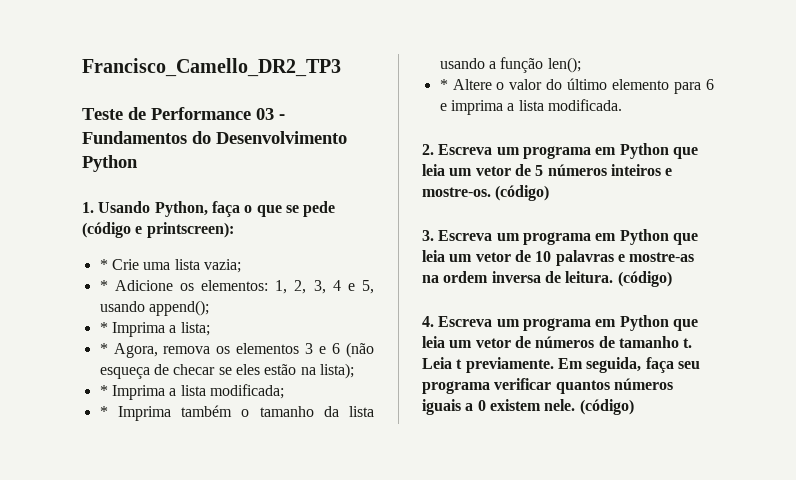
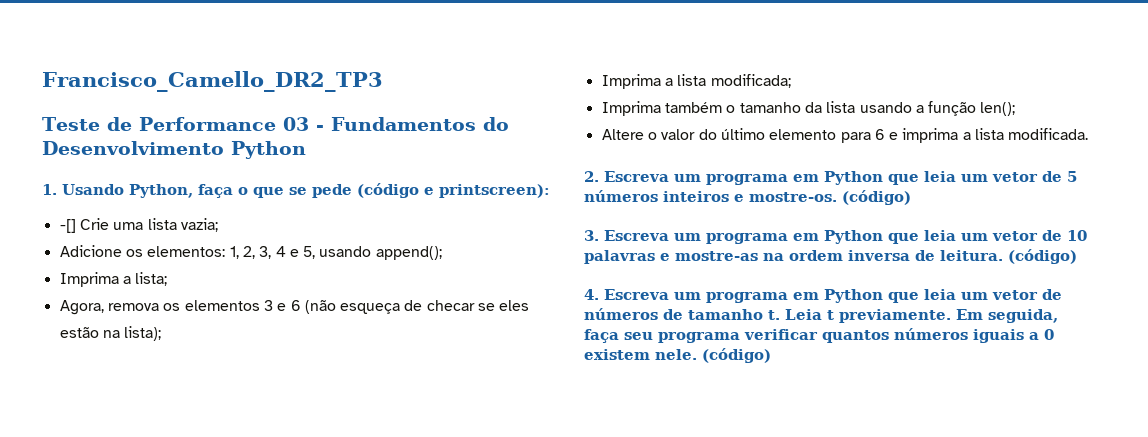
[99,259,108,270] * -> [59,219,76,233] -[]
[99,280,108,291] * -> (218, 225) none
[99,322,108,333] * -> (442, 253) none
[99,343,108,354] * -> (168, 279) none
[99,385,108,396] * -> (162, 333) none
[99,406,108,417] * -> (791, 81) none
[439,79,448,90] * -> (1016, 109) none

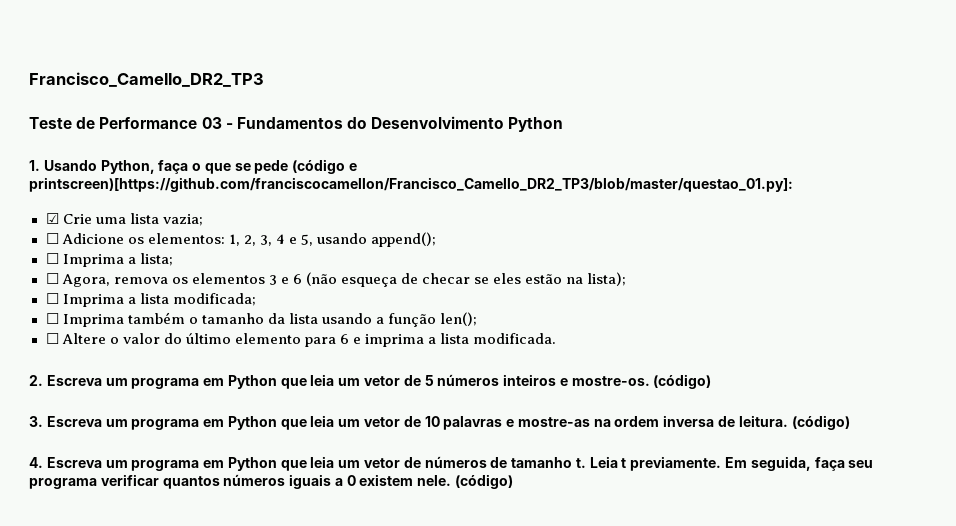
[439,184,550,198] [59,219,76,233] printscreen): // -[] -> [29,177,793,192] [45,213,59,224] printscreen)[https://github.com/franciscocamellon/Francisco_Camello_DR2_TP3/blob/master/questao_01.py]: // ☑
(218, 225) none -> [45,233,59,244] ☐
(442, 253) none -> [45,253,59,264] ☐
(168, 279) none -> [45,273,59,284] ☐
(162, 333) none -> [45,293,59,304] ☐
(791, 81) none -> [45,313,59,324] ☐
(1016, 109) none -> [45,333,59,344] ☐

